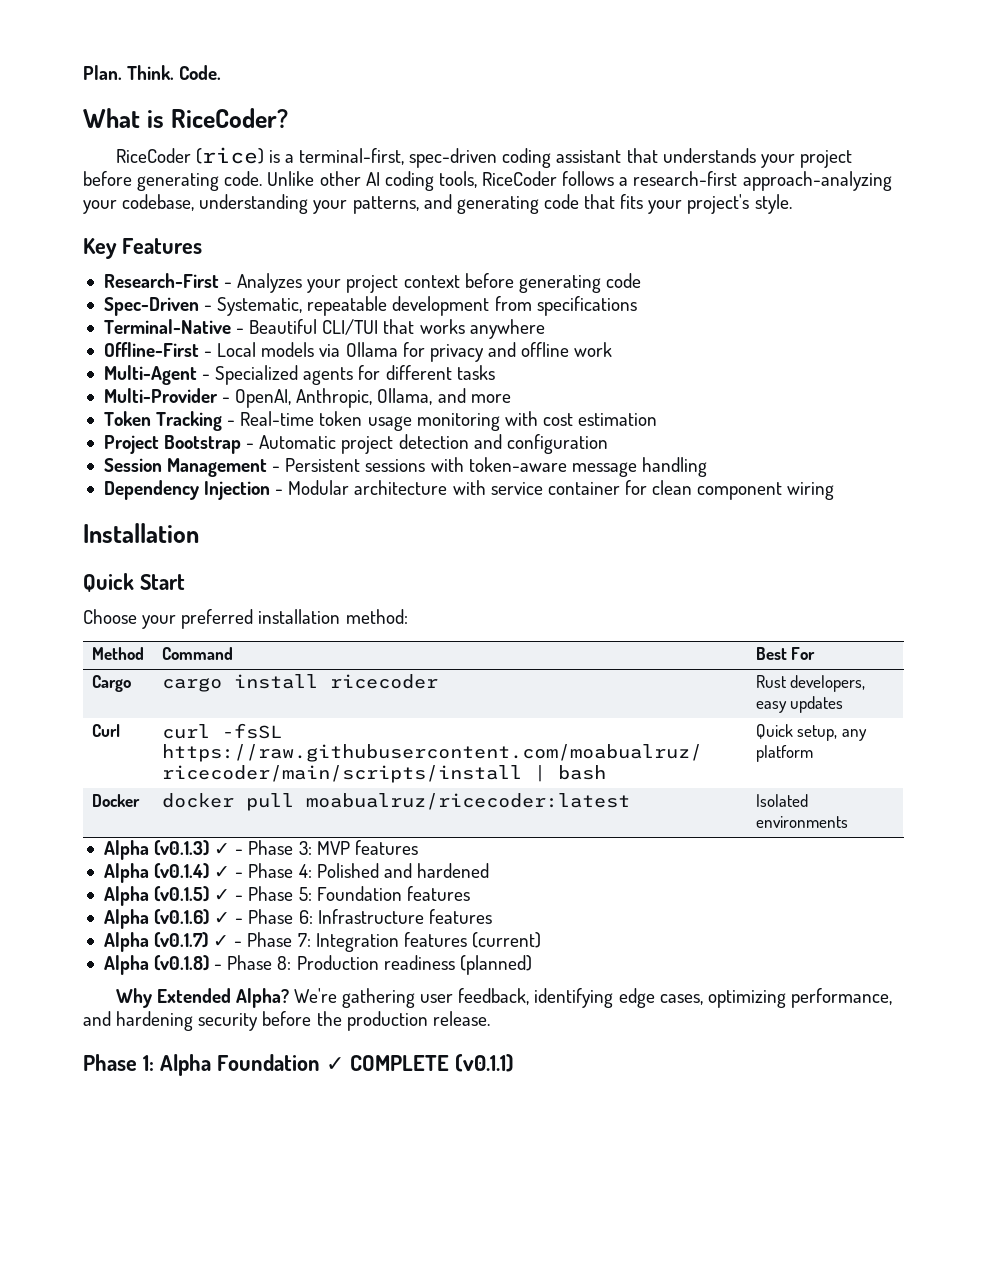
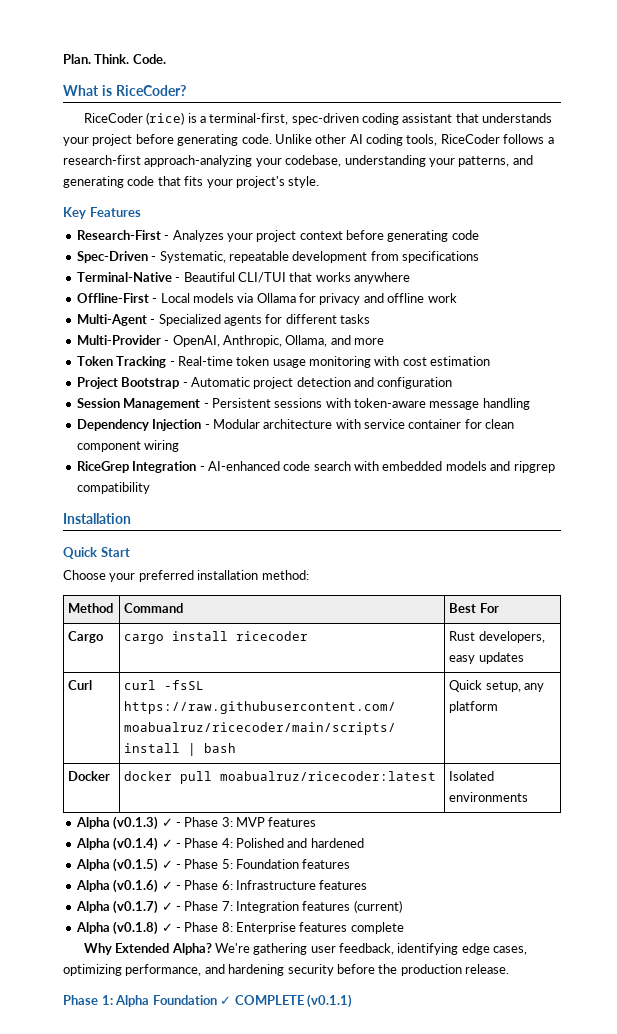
(835, 491) none -> [76,461,555,473] [76,482,150,494] // RiceGrep Integration - AI-enhanced code search with embedded models and ripgrep compatibility
(210, 963) none -> [161,923,173,932] ✓
[296,955,532,975] Production readiness (planned) -> [236,922,404,934] Enterprise features complete

